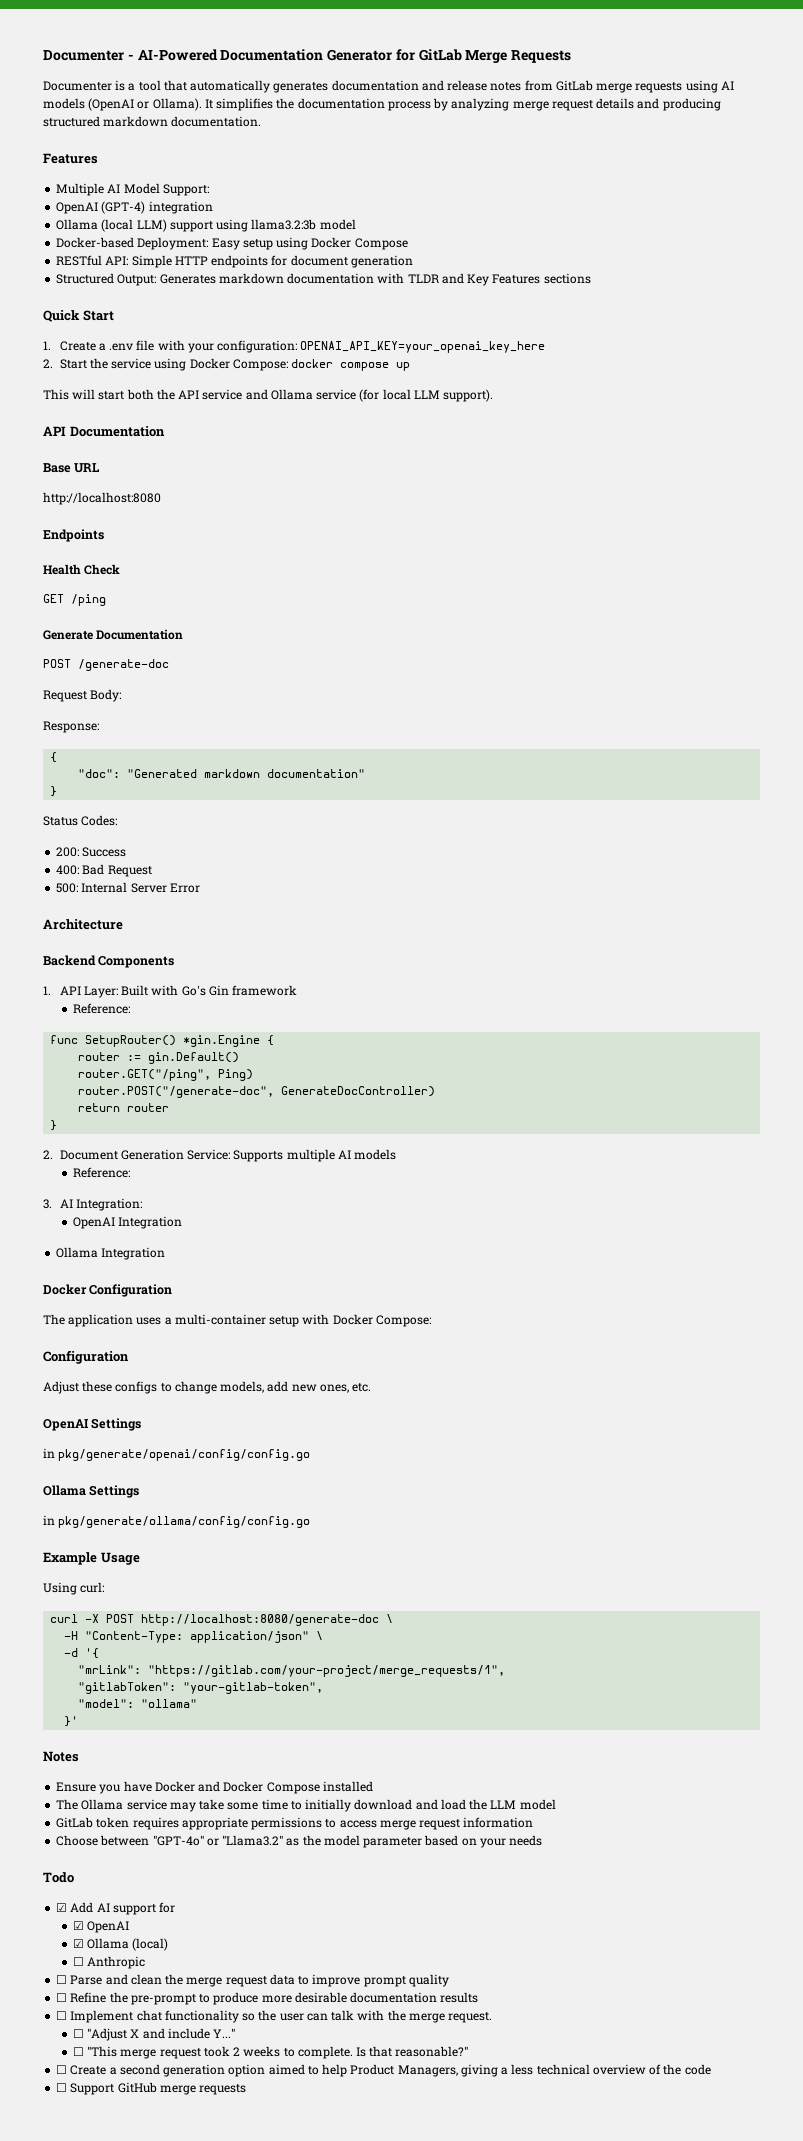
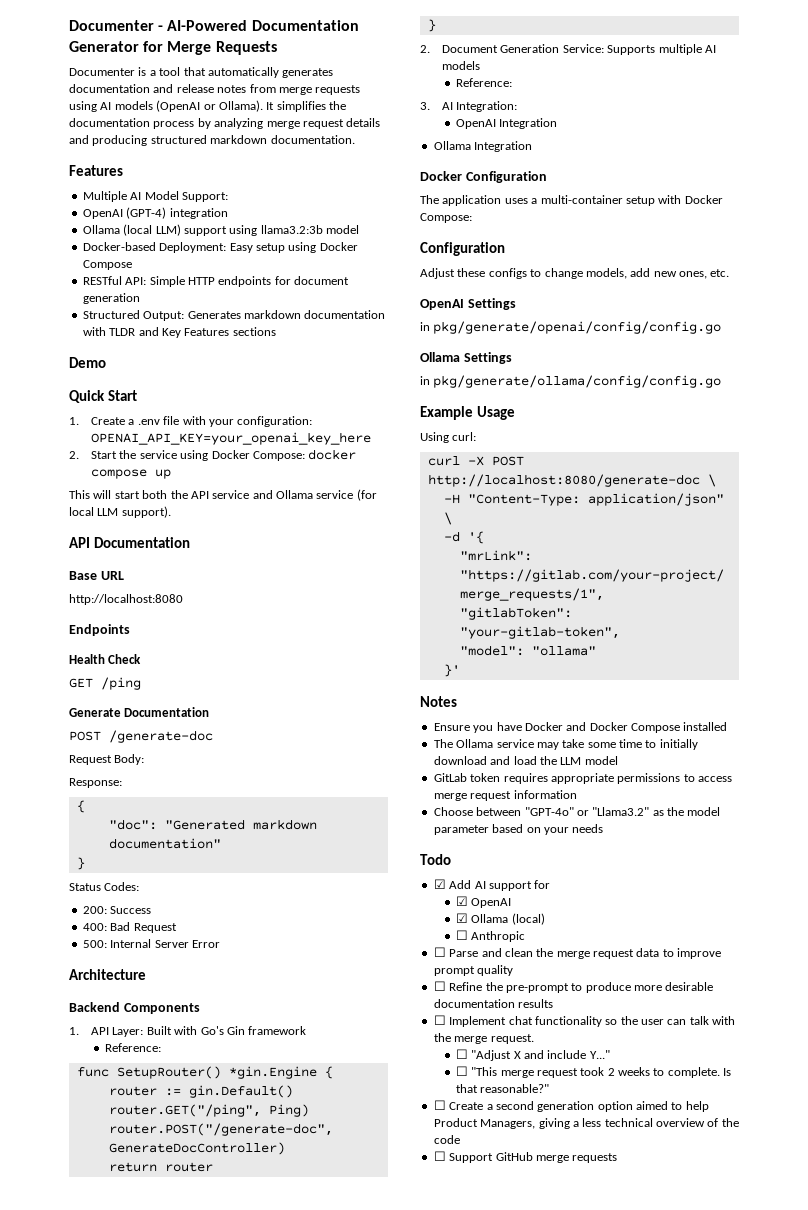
[418,49,462,61] GitLab -> (164, 46) none
[555,80,593,91] GitLab -> (276, 88) none
(591, 278) none -> [69,357,106,368] // Demo

